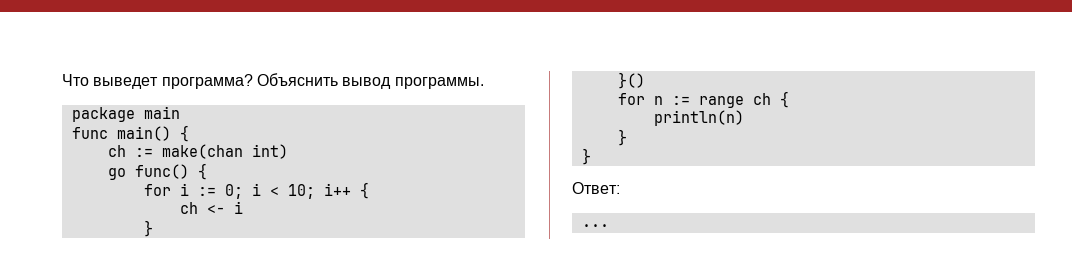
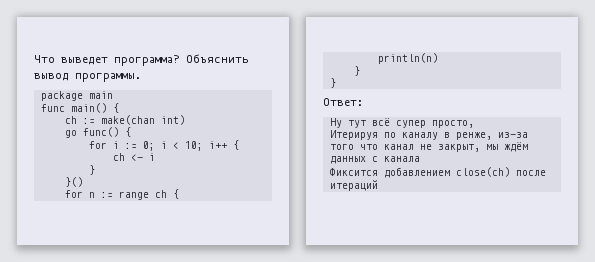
[581,224,609,227] ... -> [329,118,474,128] [329,130,528,140] [329,142,528,152] [329,156,420,164] [329,167,546,178] [329,180,378,191] Ну тут всё супер просто, // Итерируя по каналу в ренже, из-за того что канал не закрыт, мы ждём данных с канала // Фиксится добавлением close(ch) после итераций

